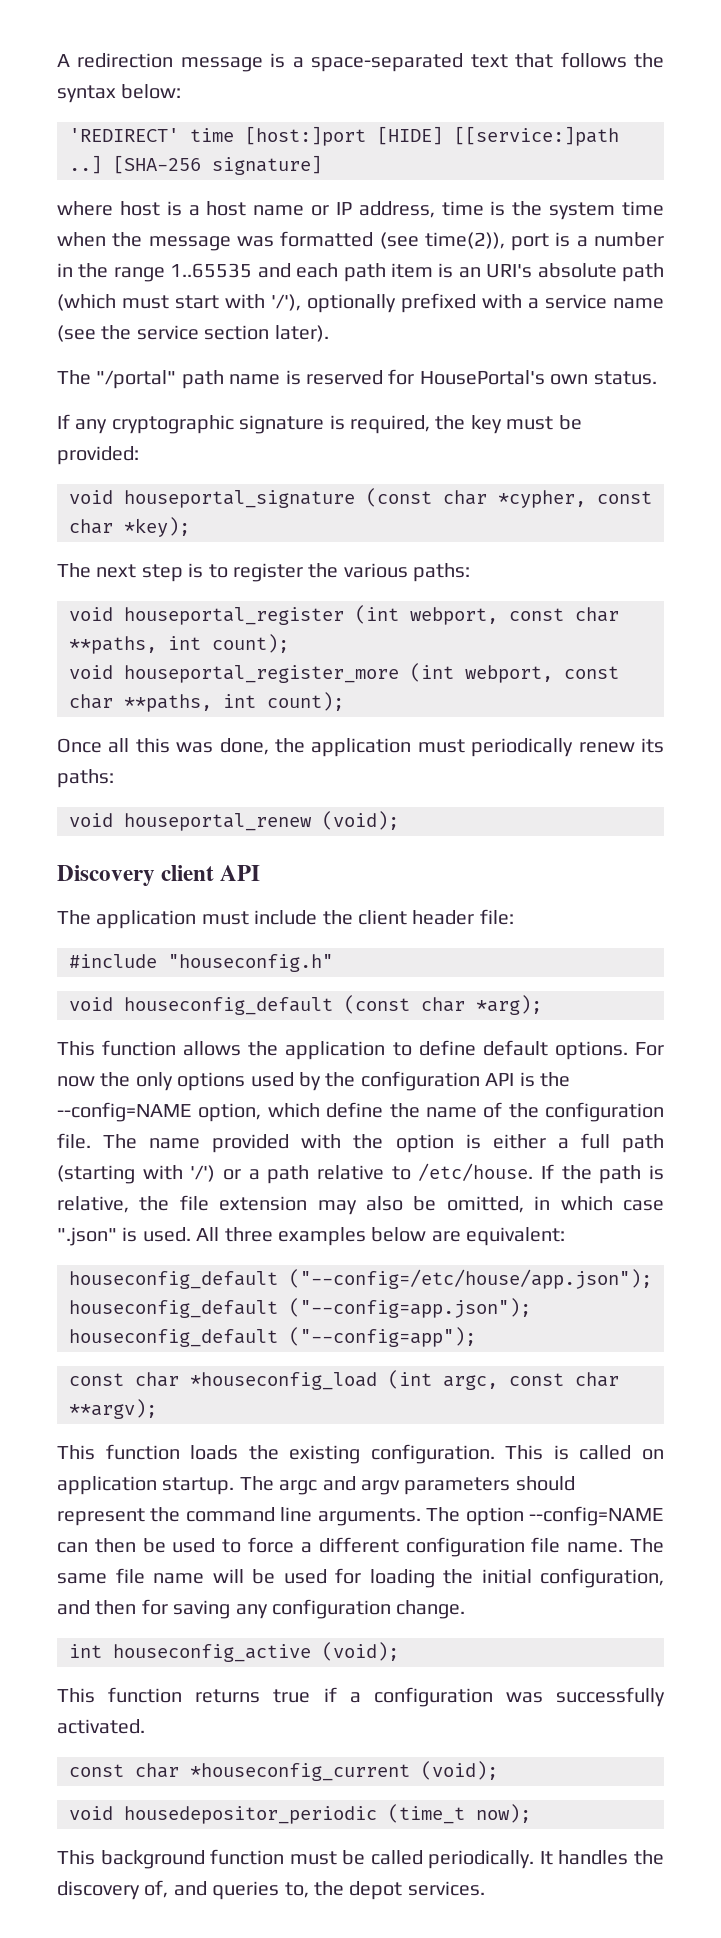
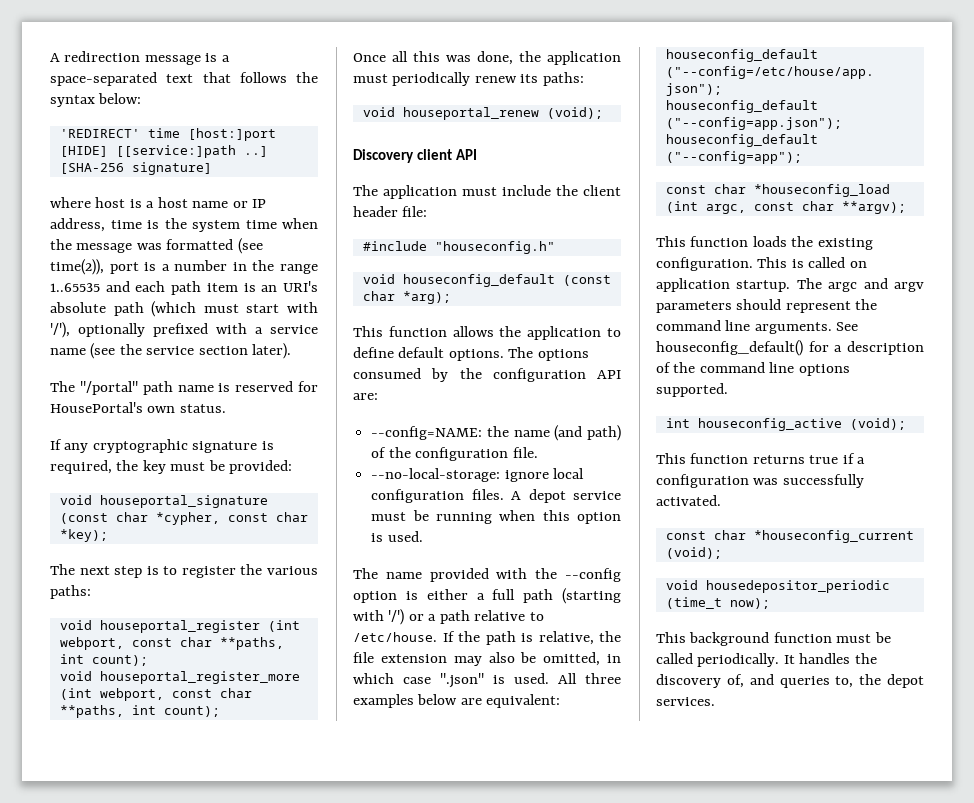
[634,1042,664,1056] [57,1071,570,1091] [57,1102,664,1122] [57,1133,91,1149] For now the only options used by the configuration API is the --config=NAME option, which define the name of the configuration file. -> [508,347,589,361] [353,368,621,382] [353,393,378,400] [371,425,621,441] [371,447,538,461] [371,468,585,482] [371,489,621,503] [371,510,621,524] [371,531,423,542] The options consumed by the configuration API are: // --config=NAME: the name (and path) of the configuration file. // --no-local-storage: ignore local configuration files. A depot service must be running when this option is used. //
(384, 1141) none -> [565,568,621,582] --config
[426,1506,664,1526] [57,1537,664,1557] [57,1568,664,1588] [57,1599,466,1619] The option --config=NAME can then be used to force a different configuration file name. The same file name will be used for loading the initial configuration, and then for saving any configuration change. -> [836,322,859,331] [656,340,924,356] [656,362,850,376] [656,383,728,397] See houseconfig_default() for a description of the command line options supported.

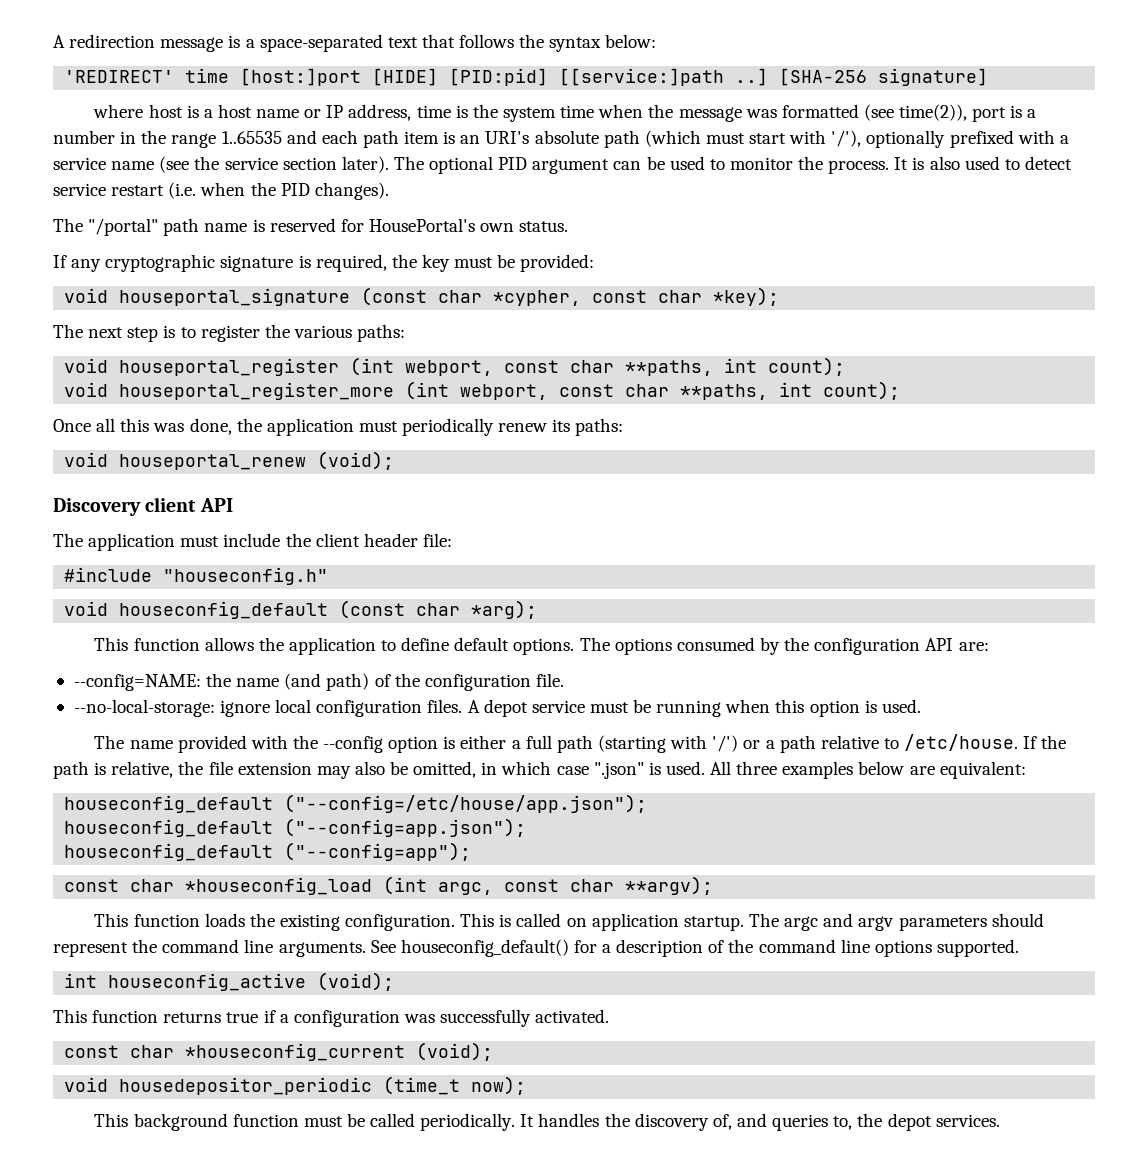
(108, 151) none -> [449,68,549,86] [PID:pid]
(292, 351) none -> [393,156,1072,174] [53,182,389,200] The optional PID argument can be used to monitor the process. It is also used to detect service restart (i.e. when the PID changes).

